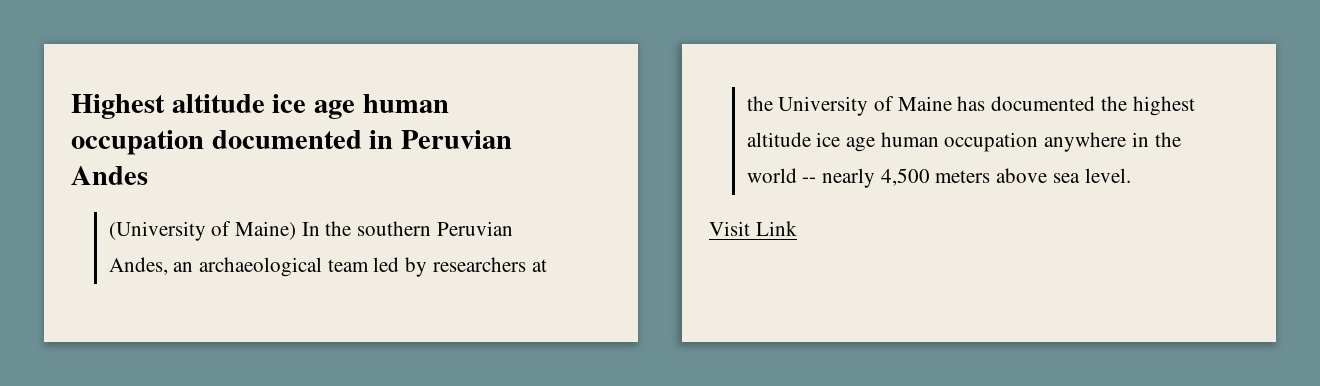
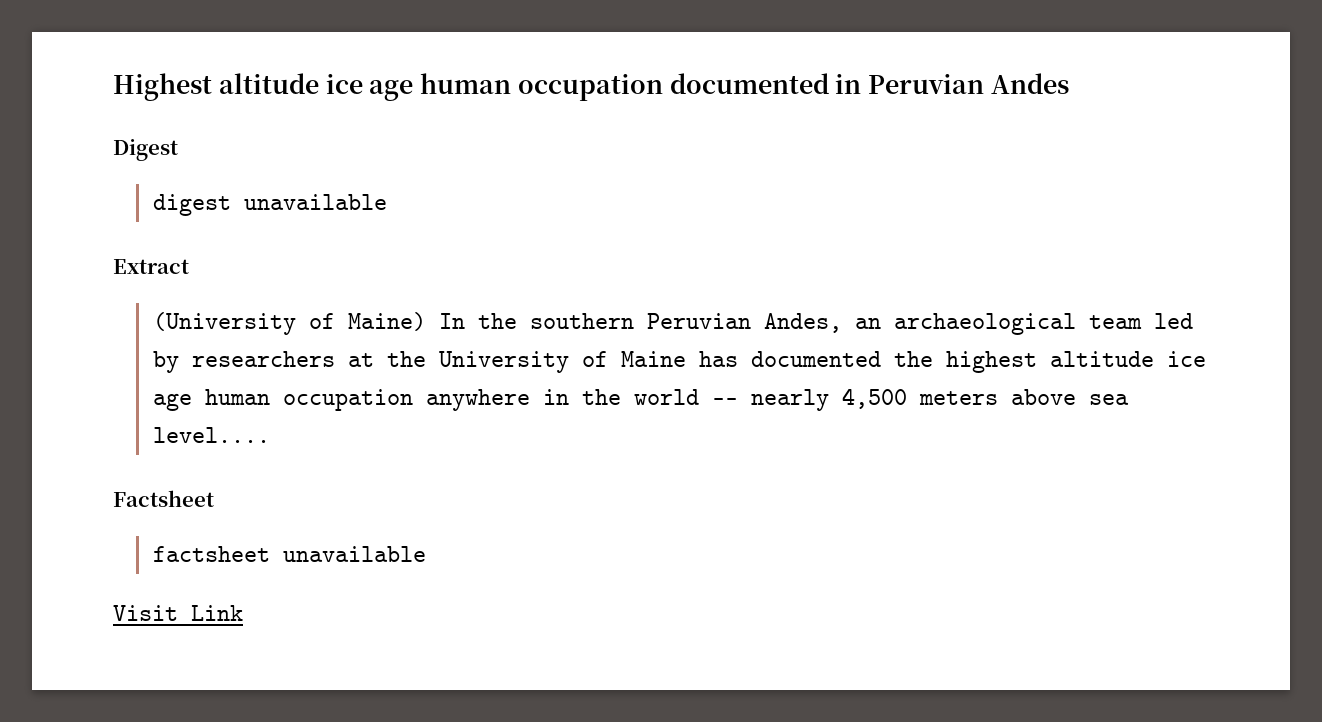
(148, 175) none -> [113,139,178,161] [152,194,387,216] [113,259,189,274] // Digest // digest unavailable // Extract
[1084,168,1131,183] level. -> [152,427,270,443] [113,490,214,507] [152,546,426,562] level.... // Factsheet // factsheet unavailable

